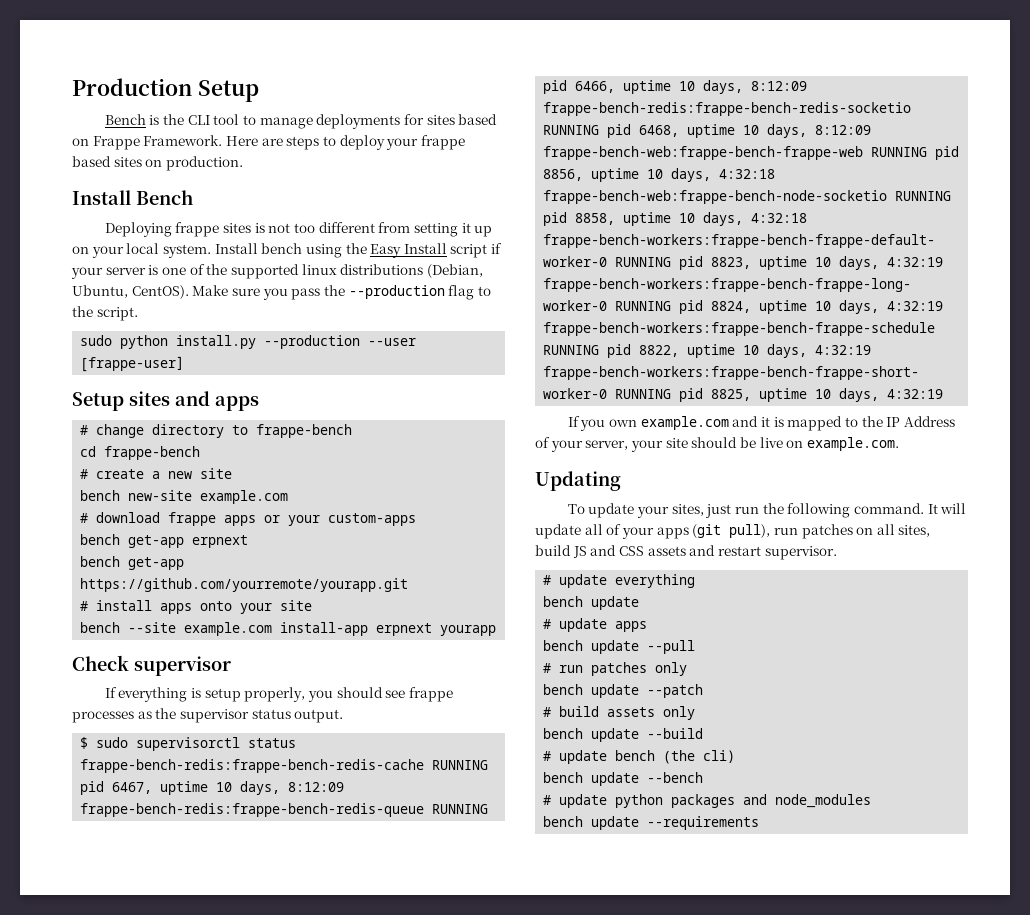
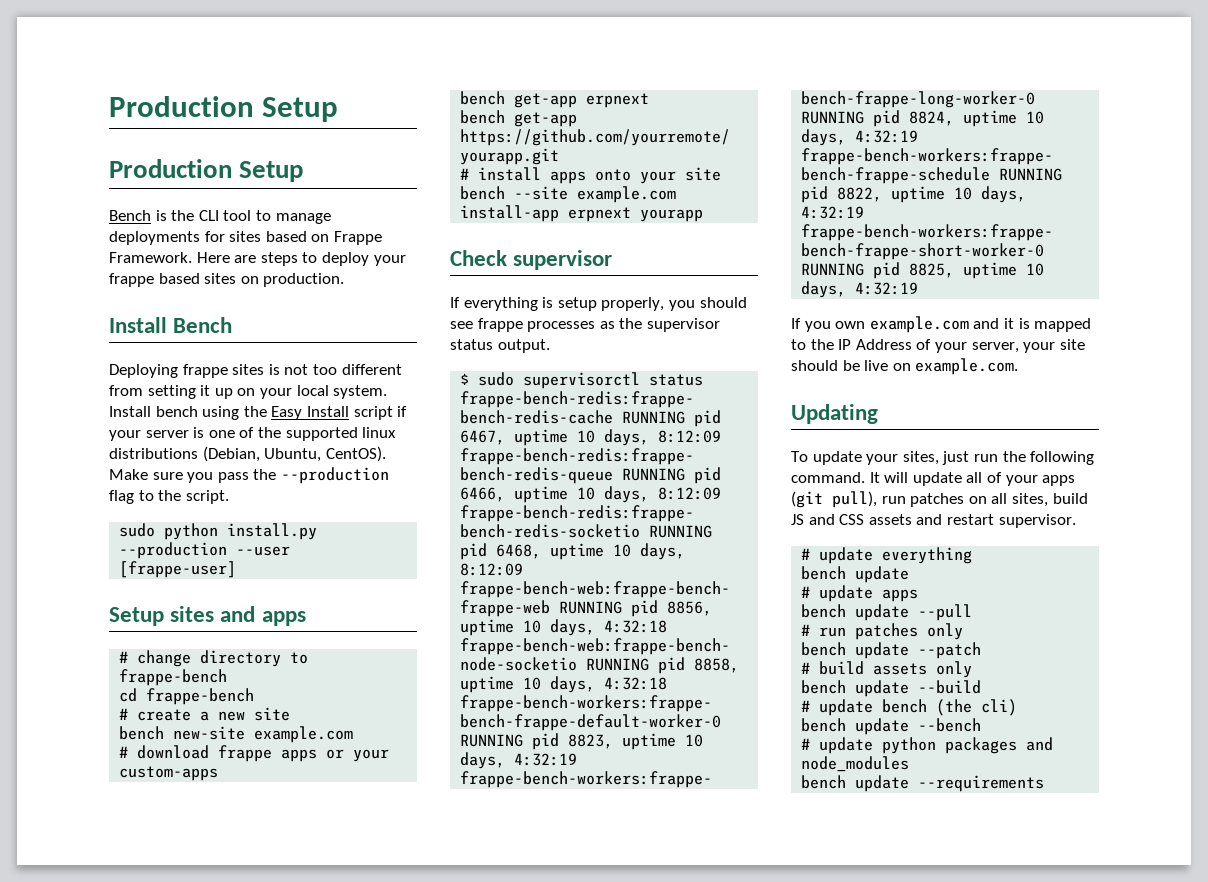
[72,78,259,102] Production Setup -> [109,96,339,122] [109,159,304,182] Production Setup // Production Setup

